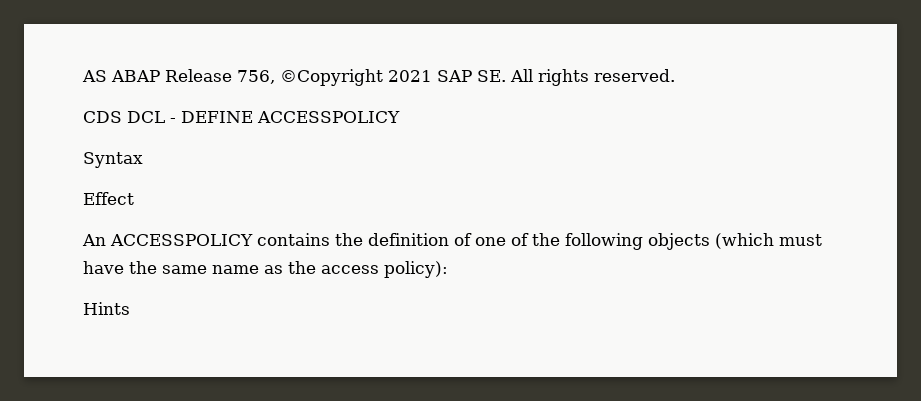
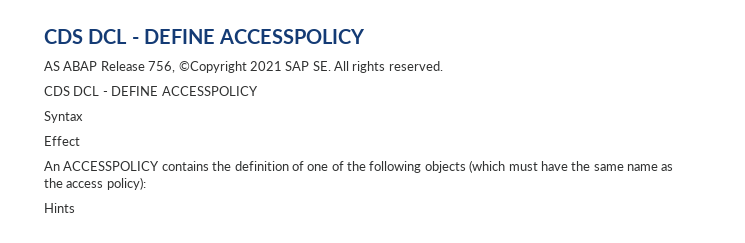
(82, 76) none -> [44,29,366,44] CDS DCL - DEFINE ACCESSPOLICY //

